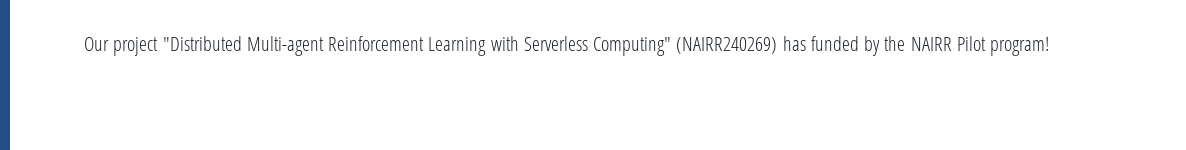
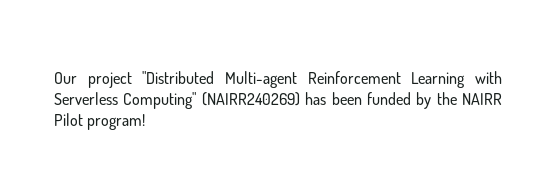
(806, 43) none -> [331,92,362,105] been

